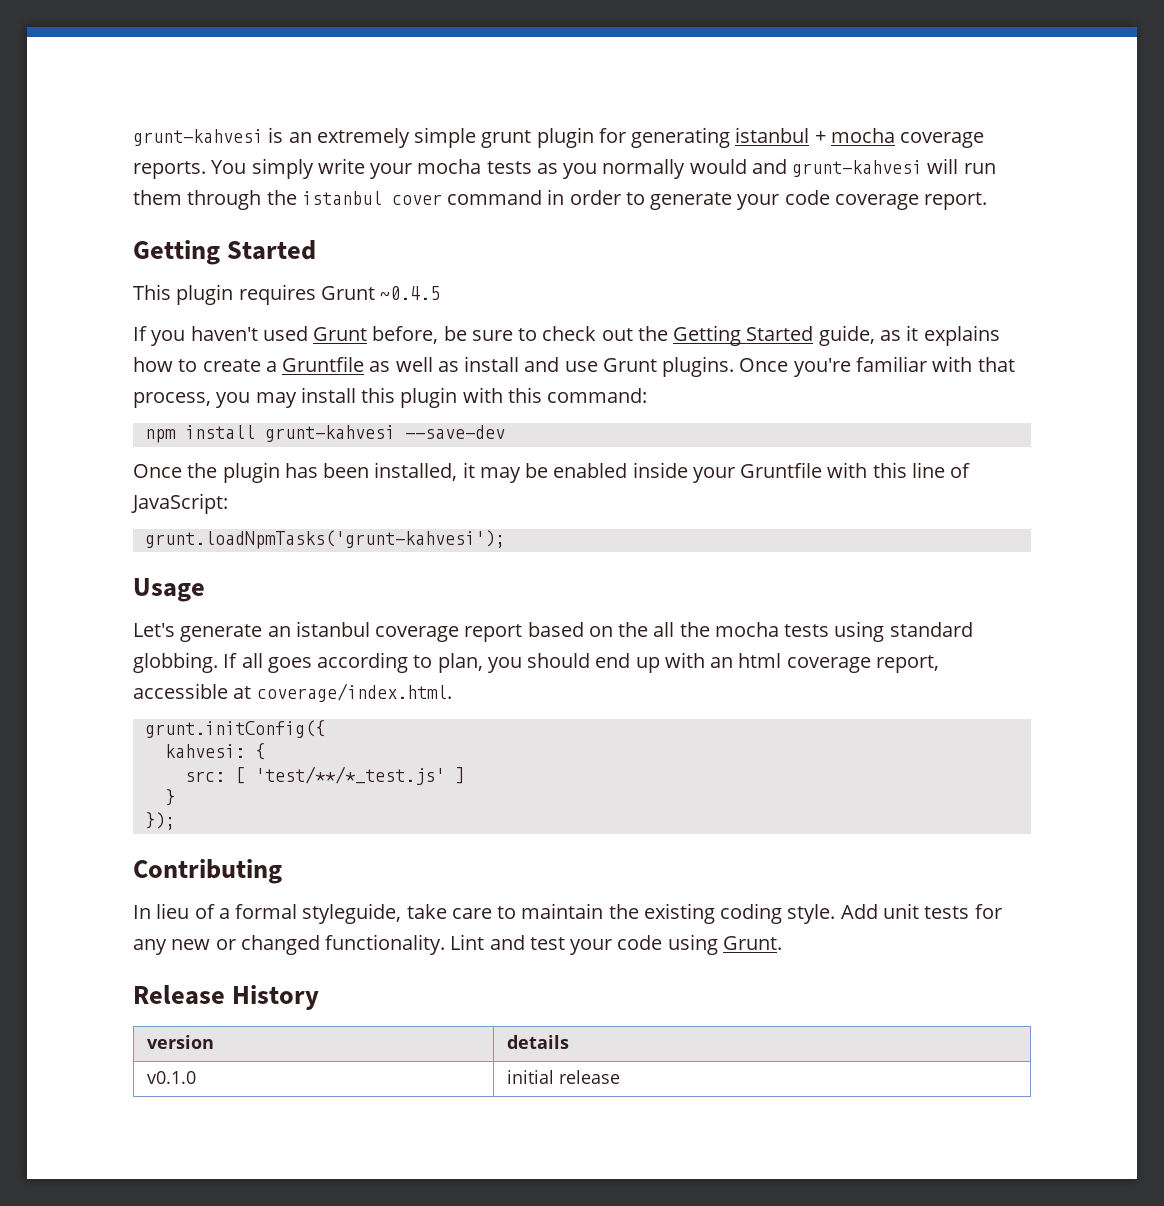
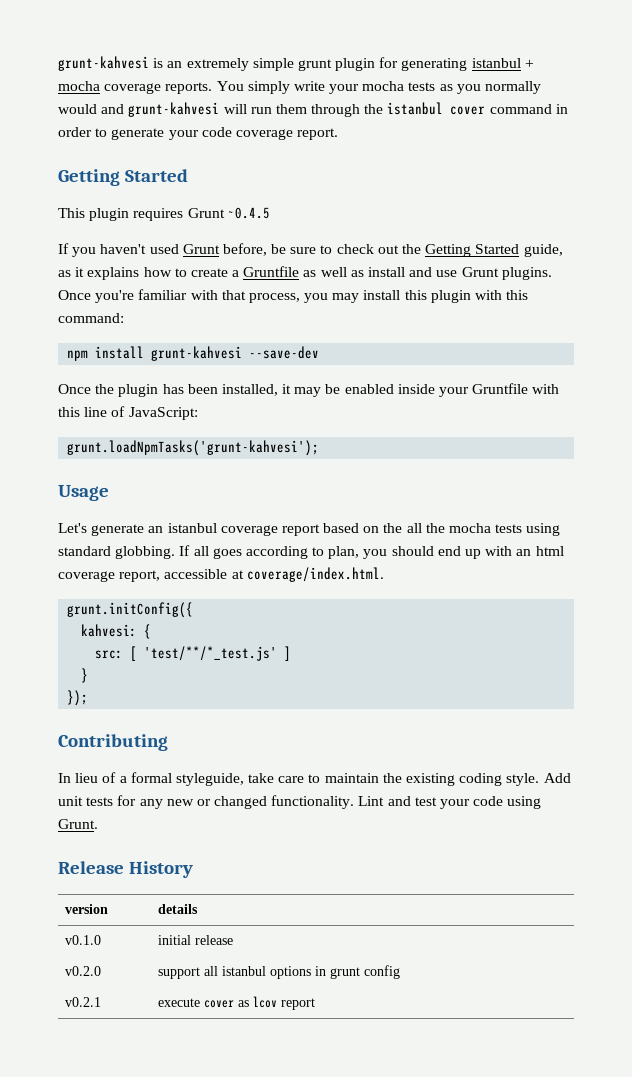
(621, 1077) none -> [64,966,101,976] [157,965,400,979] [64,997,101,1007] [157,996,315,1010] // v0.2.0 | support all istanbul options in grunt config // v0.2.1 | execute cover as lcov report

